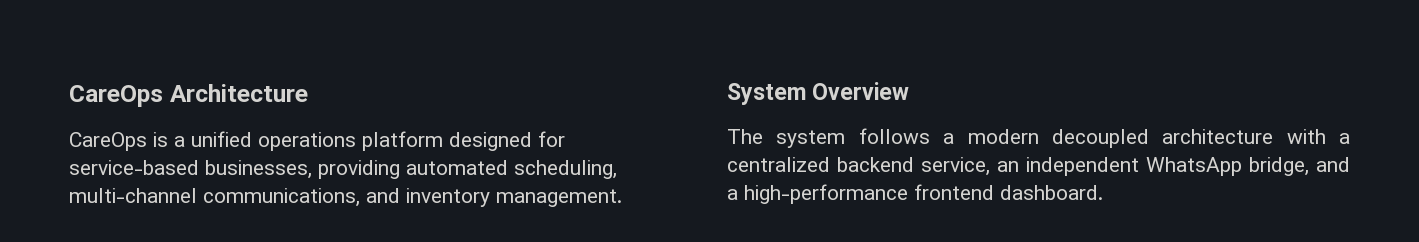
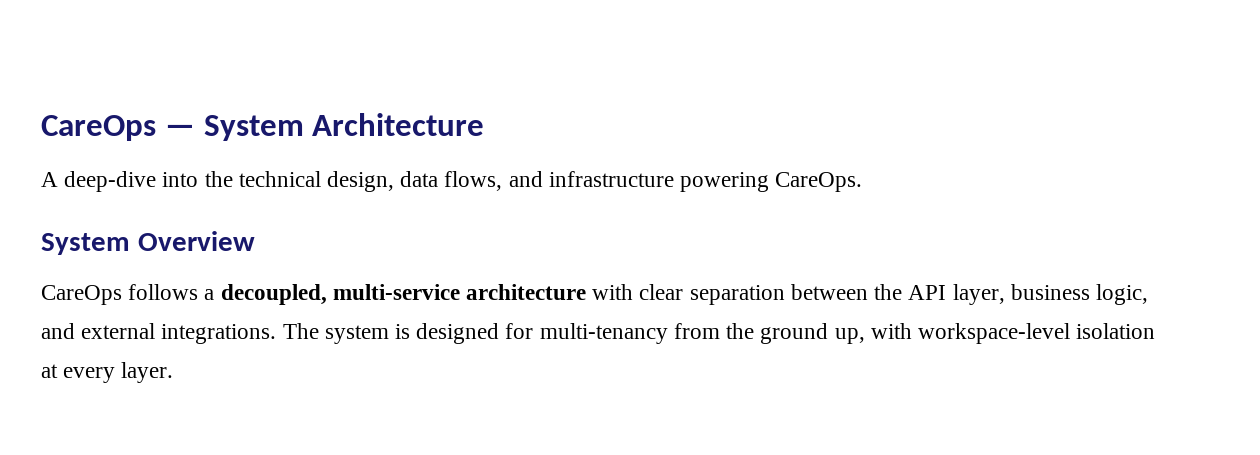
[69,85,163,107] CareOps -> [41,115,304,141] CareOps — System
[69,131,565,151] [69,160,617,179] [69,188,622,207] [727,82,910,105] [727,128,1350,148] [727,157,1350,176] [727,184,1103,204] CareOps is a unified operations platform designed for service-based businesses, providing automated scheduling, multi-channel communications, and inventory management. // System Overview // The system follows a modern decoupled architecture with a centralized backend service, an independent WhatsApp bridge, and a high-performance frontend dashboard. -> [41,171,863,192] [41,231,255,255] [41,284,1148,305] [41,323,1156,344] [41,362,174,383] A deep-dive into the technical design, data flows, and infrastructure powering CareOps. // System Overview // CareOps follows a decoupled, multi-service architecture with clear separation between the API layer, business logic, and external integrations. The system is designed for multi-tenancy from the ground up, with workspace-level isolation at every layer.

